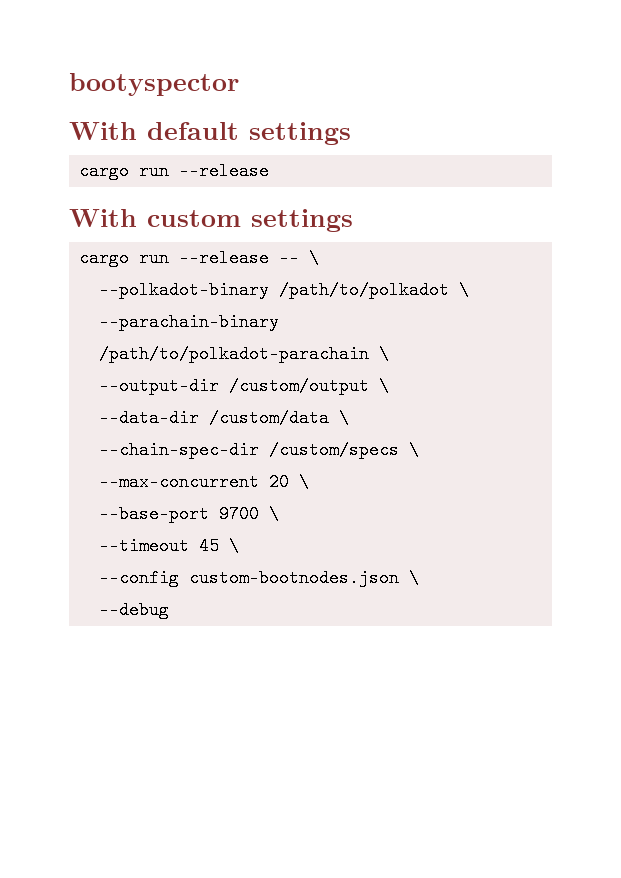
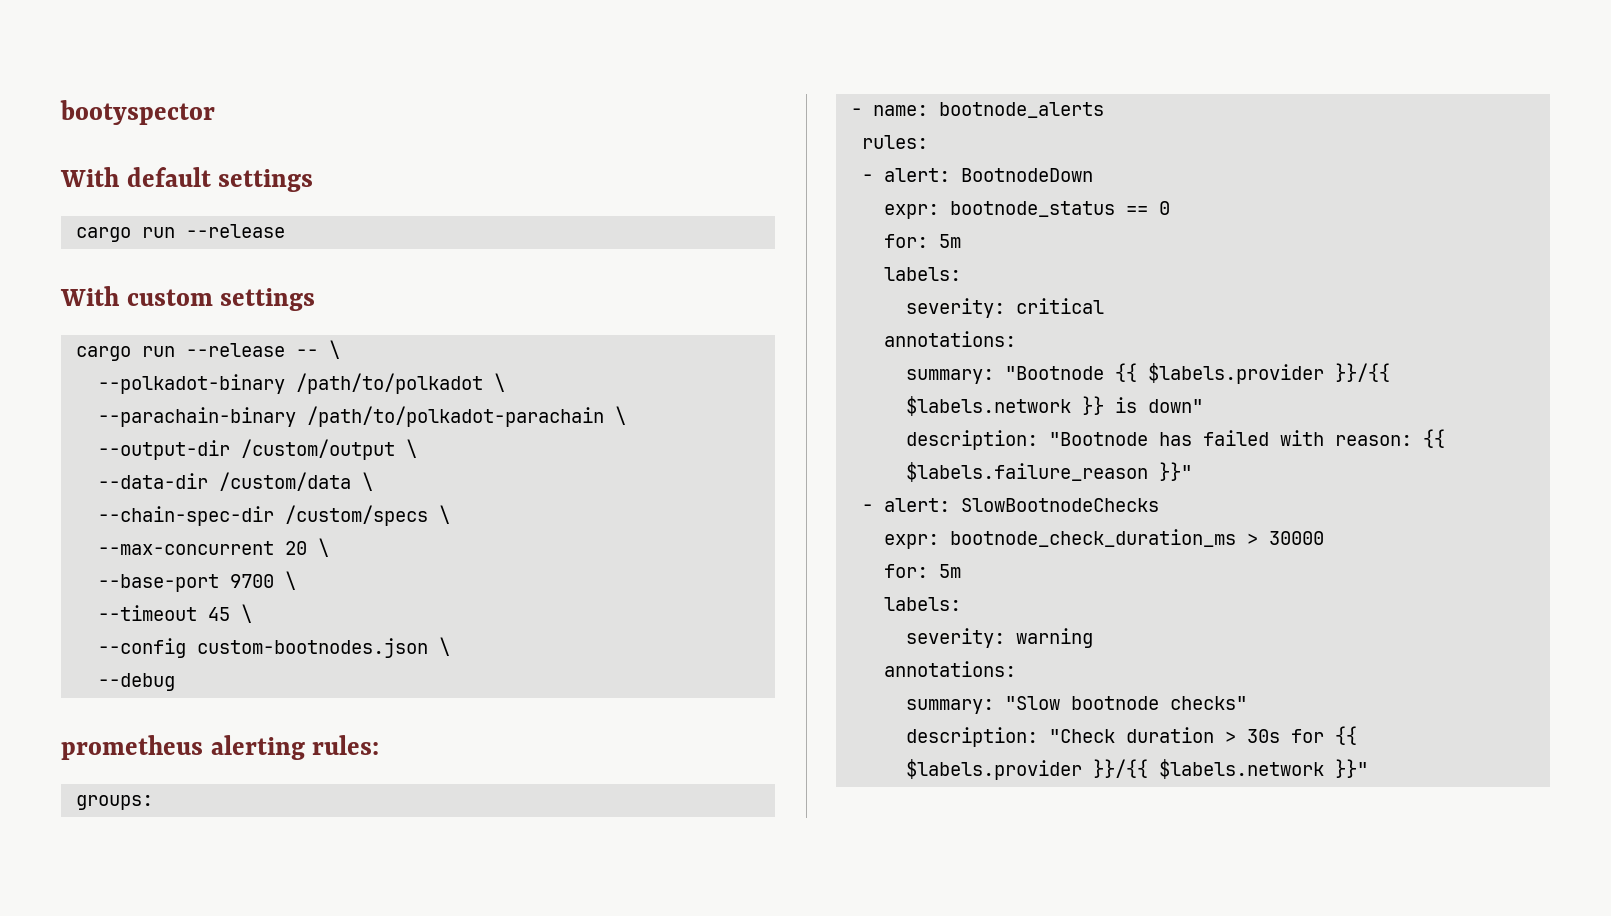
(169, 610) none -> [61,735,380,760] [75,795,153,810] [850,102,1104,118] [861,135,928,149] [861,168,1093,182] [883,201,1170,219] [883,234,961,248] [883,267,961,281] [905,298,1104,318] [883,331,1016,347] [905,363,1390,384] [905,396,1203,416] [905,429,1445,450] [905,462,1192,482] [861,498,1159,512] [883,529,1324,549] [883,564,961,578] [883,597,961,611] [905,628,1093,648] [883,661,1016,677] [905,696,1247,714] [905,726,1357,747] [905,759,1368,780] // prometheus alerting rules: // groups: // - name: bootnode_alerts // rules: // - alert: BootnodeDown // expr: bootnode_status == 0 // for: 5m // labels: // severity: critical // annotations: // summary: "Bootnode {{ $labels.provider }}/{{ $labels.network }} is down" // description: "Bootnode has failed with reason: {{ $labels.failure_reason }}" // - alert: SlowBootnodeChecks // expr: bootnode_check_duration_ms > 30000 // for: 5m // labels: // severity: warning // annotations: // summary: "Slow bootnode checks" // description: "Check duration > 30s for {{ $labels.provider }}/{{ $labels.network }}"

